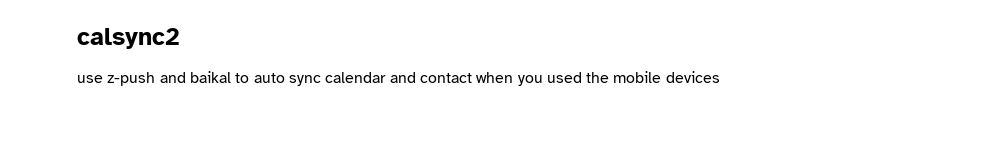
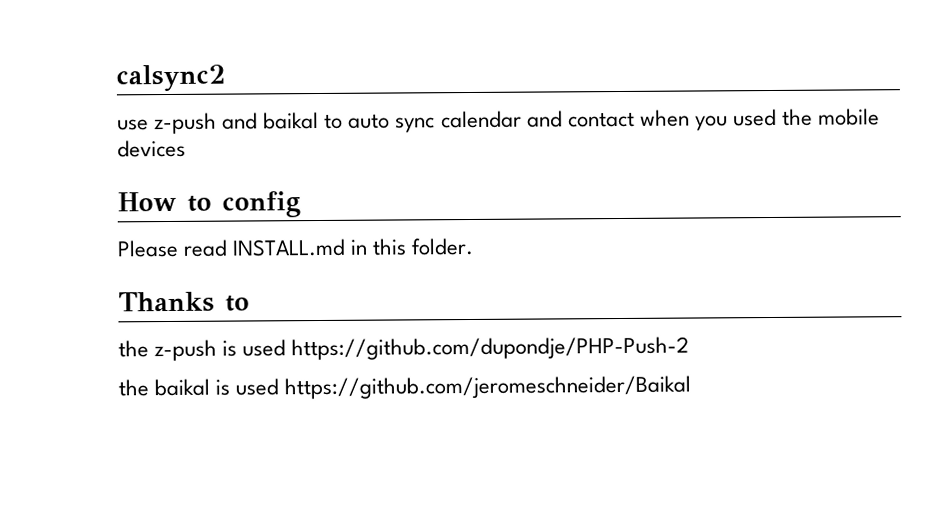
(720, 77) none -> [117,191,301,218] [117,237,475,258] [118,291,250,313] [118,336,690,362] [118,375,692,400] // How to config // Please read INSTALL.md in this folder. // Thanks to // the z-push is used https://github.com/dupondje/PHP-Push-2 // the baikal is used https://github.com/jeromeschneider/Baikal

